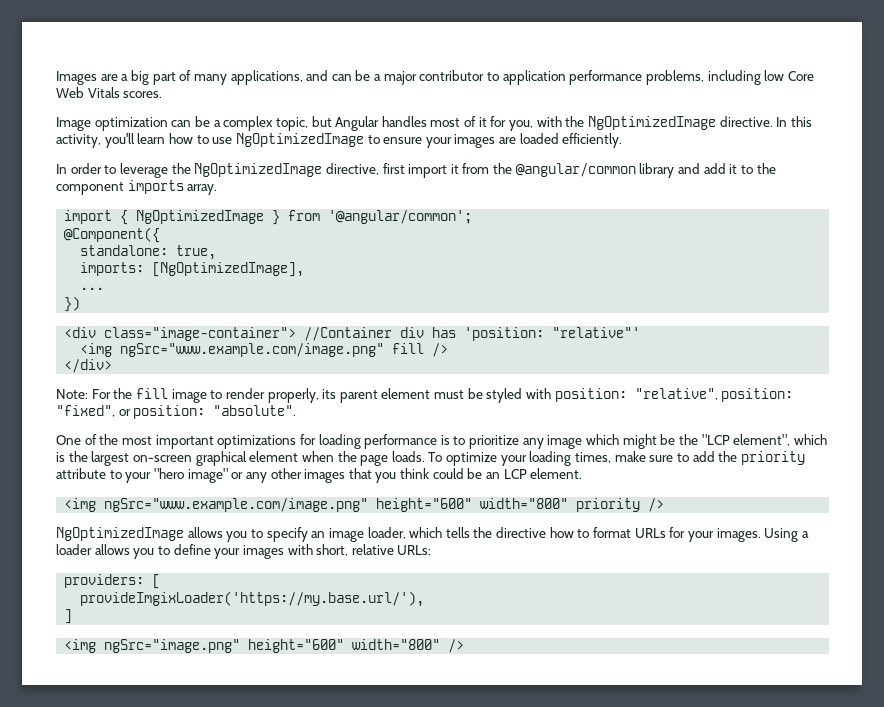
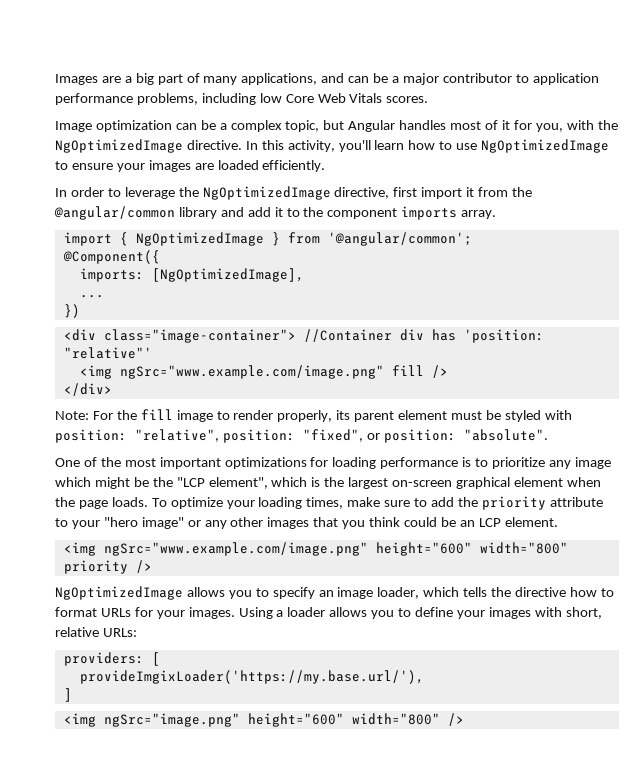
[80,245,217,260] // standalone: true, -> (160, 257) none

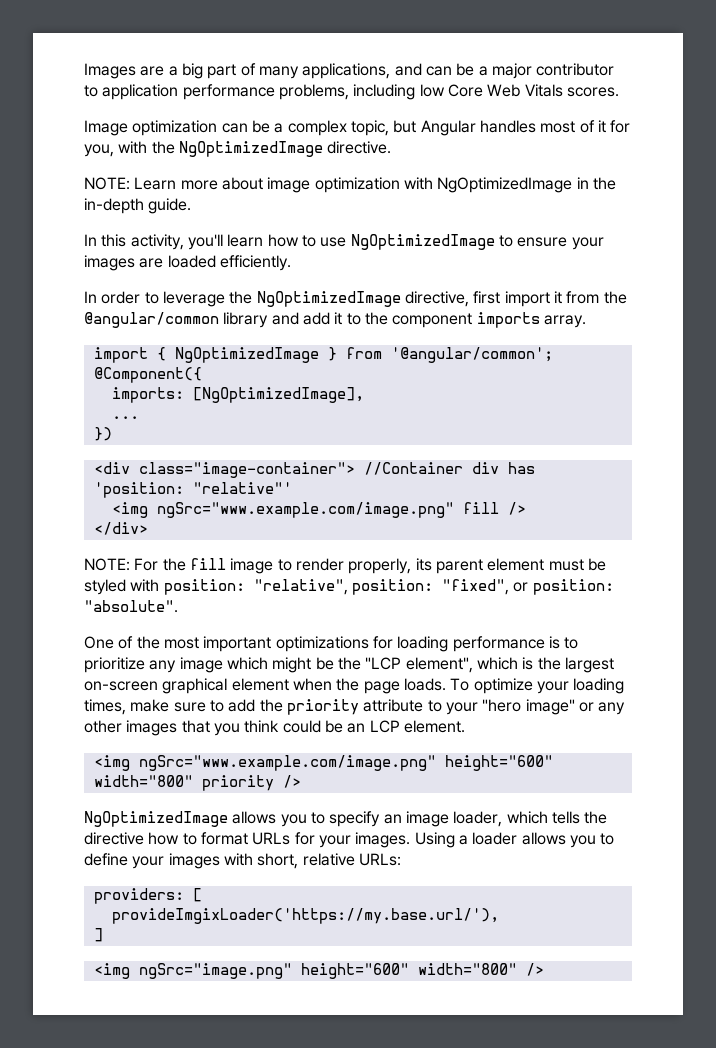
(242, 145) none -> [84,177,616,193] [84,198,192,214] // NOTE: Learn more about image optimization with NgOptimizedImage in the in-depth guide. //
[55,411,89,420] Note: -> [84,558,130,571] NOTE:

